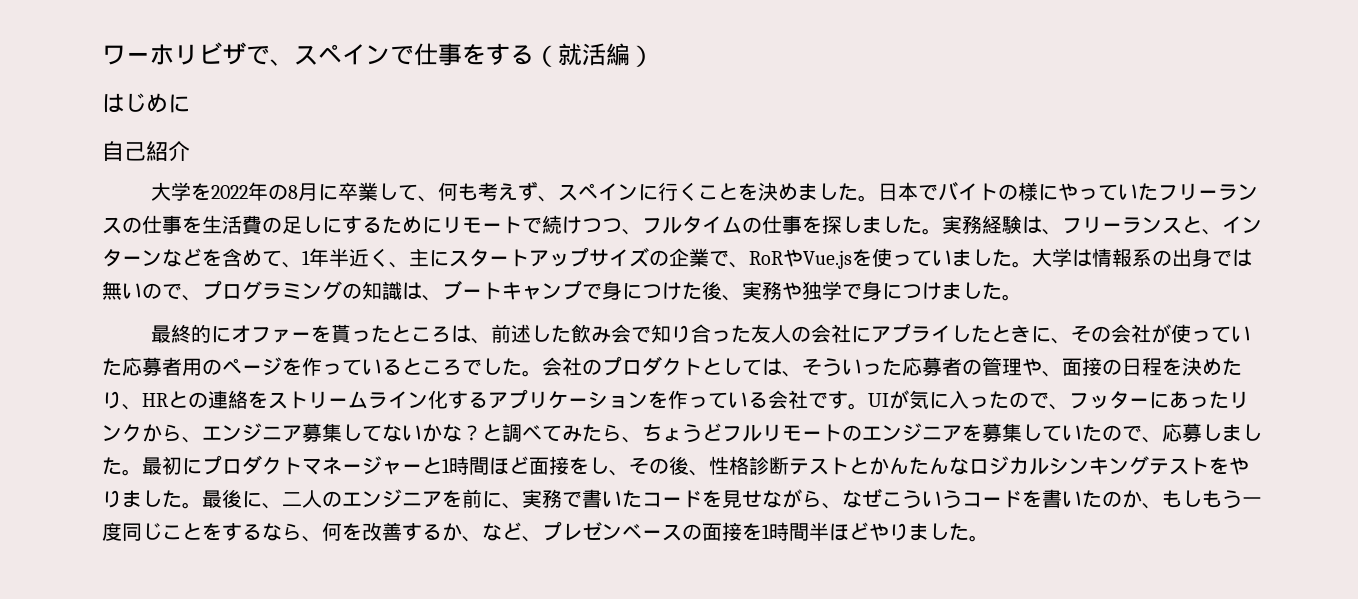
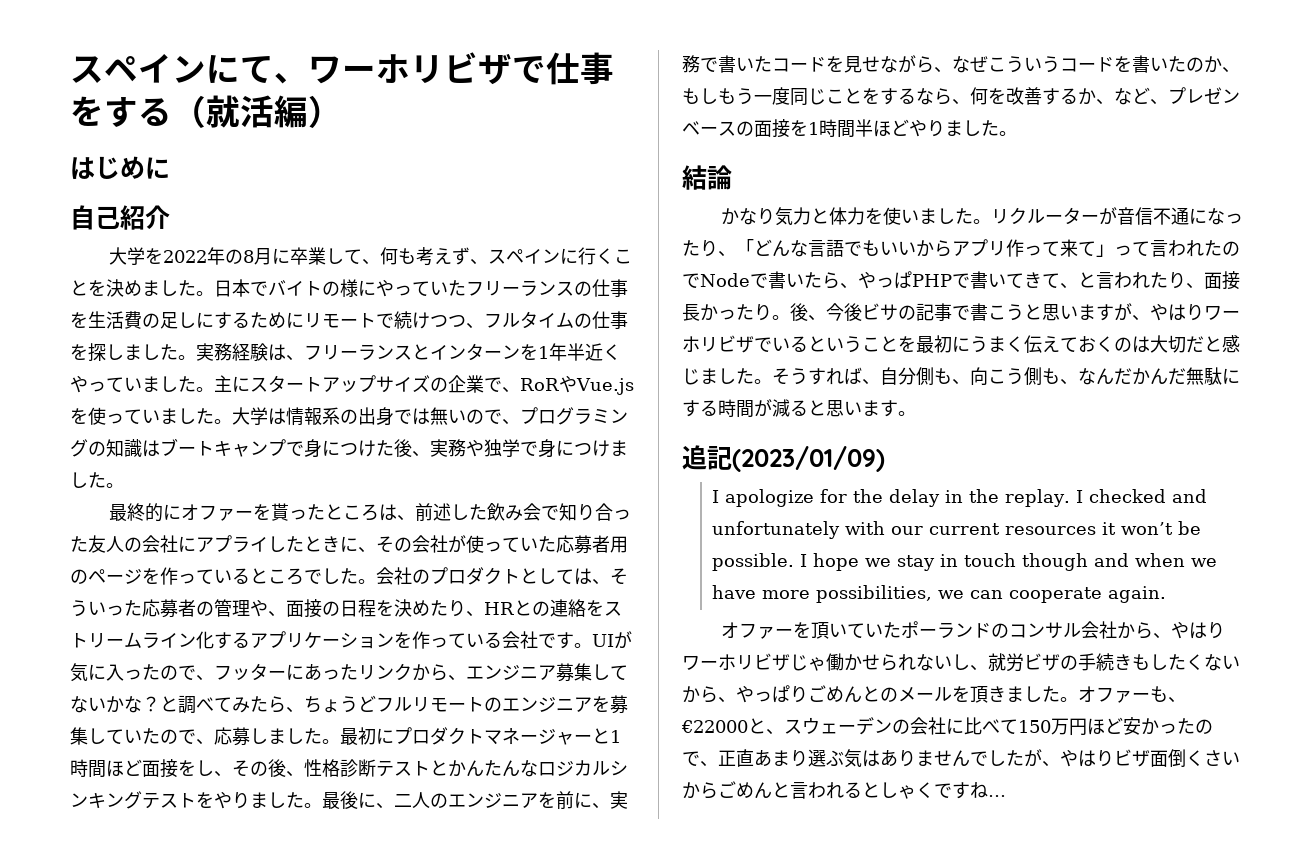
[102,42,414,66] ワーホリビザで、スペインで -> [70,52,546,85] スペインにて、ワーホリビザで
[1202,229,1222,235] 、 -> (430, 352) none
[162,248,409,268] などを含めて、1年半近く、 -> [520,343,621,361] [70,375,214,393] を1年半近くやっていました。
[422,295,442,301] 、 -> (160, 448) none
(989, 538) none -> [682,165,732,190] [720,207,1243,226] [682,239,1240,257] [682,271,1240,290] [682,303,1240,321] [682,335,1240,353] [682,367,1240,386] [682,399,916,418] [682,445,885,472] [712,489,1208,507] [712,521,1202,539] [712,553,1218,571] [712,585,1167,603] [720,621,1225,639] [682,653,1240,672] [682,685,1186,703] [681,717,1213,736] [682,749,1240,768] [682,781,1006,799] // 結論 // かなり気力と体力を使いました。リクルーターが音信不通になったり、「どんな言語でもいいからアプリ作って来て」って言われたのでNodeで書いたら、やっぱPHPで書いてきて、と言われたり、面接長かったり。後、今後ビサの記事で書こうと思いますが、やはりワーホリビザでいるということを最初にうまく伝えておくのは大切だと感じました。そうすれば、自分側も、向こう側も、なんだかんだ無駄にする時間が減ると思います。 // 追記(2023/01/09) // I apologize for the delay in the replay. I checked and unfortunately with our current resources it won’t be possible. I hope we stay in touch though and when we have more possibilities, we can cooperate again. // オファーを頂いていたポーランドのコンサル会社から、やはりワーホリビザじゃ働かせられないし、就労ビザの手続きもしたくないから、やっぱりごめんとのメールを頂きました。オファーも、€22000と、スウェーデンの会社に比べて150万円ほど安かったので、正直あまり選ぶ気はありませんでしたが、やはりビザ面倒くさいからごめんと言われるとしゃくですね…

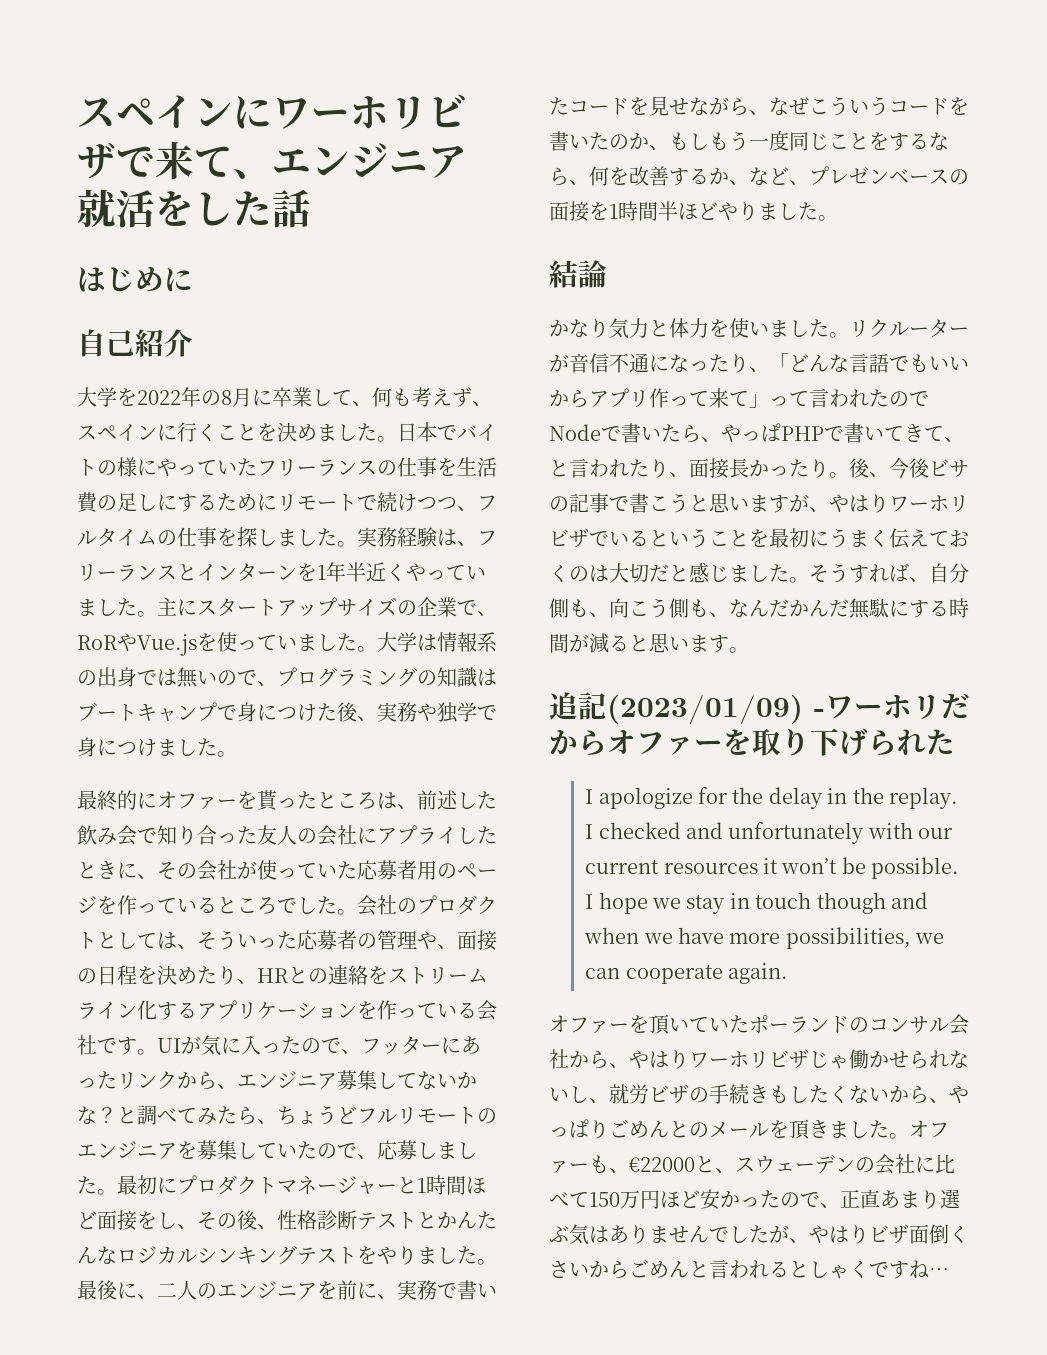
[70,52,614,85] [70,95,342,128] スペインにて、ワーホリビザで仕事をする（就活編） -> [77,94,467,129] [77,141,467,180] [77,189,311,228] スペインにワーホリビザで来て、エンジニア就活をした話
(885, 459) none -> [814,693,970,719] [549,728,955,756] -ワーホリだからオファーを取り下げられた

